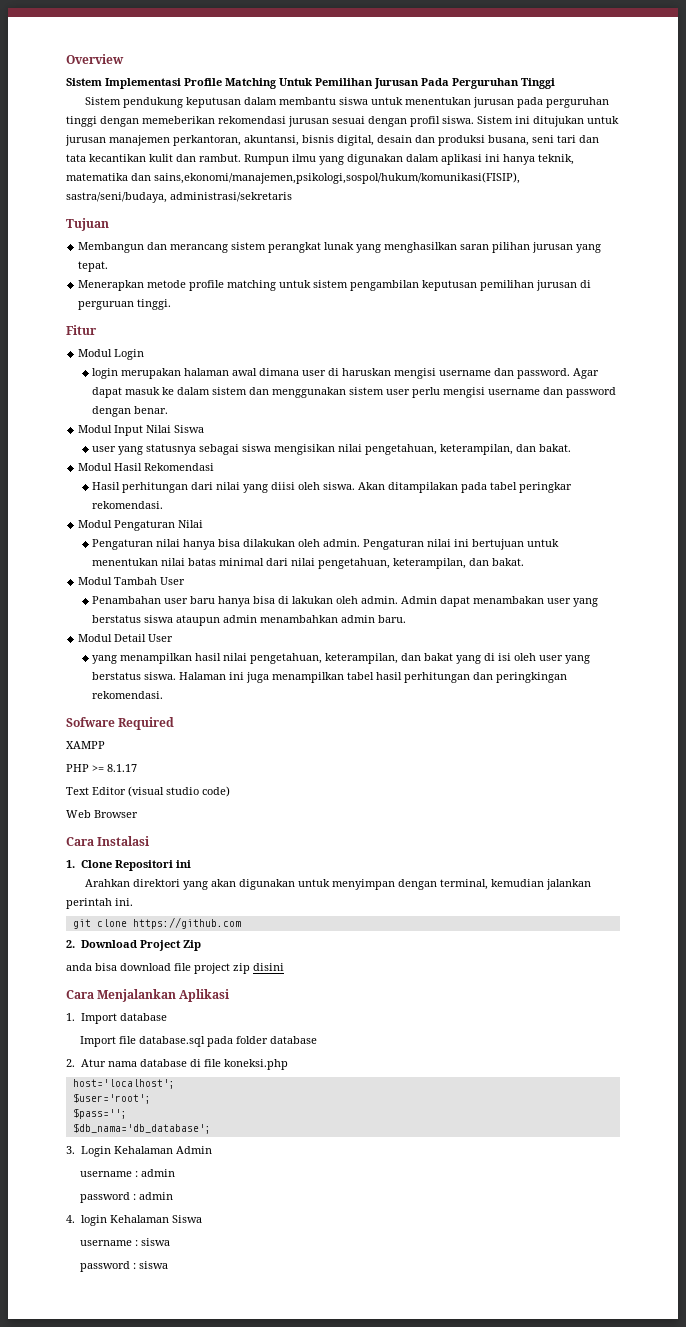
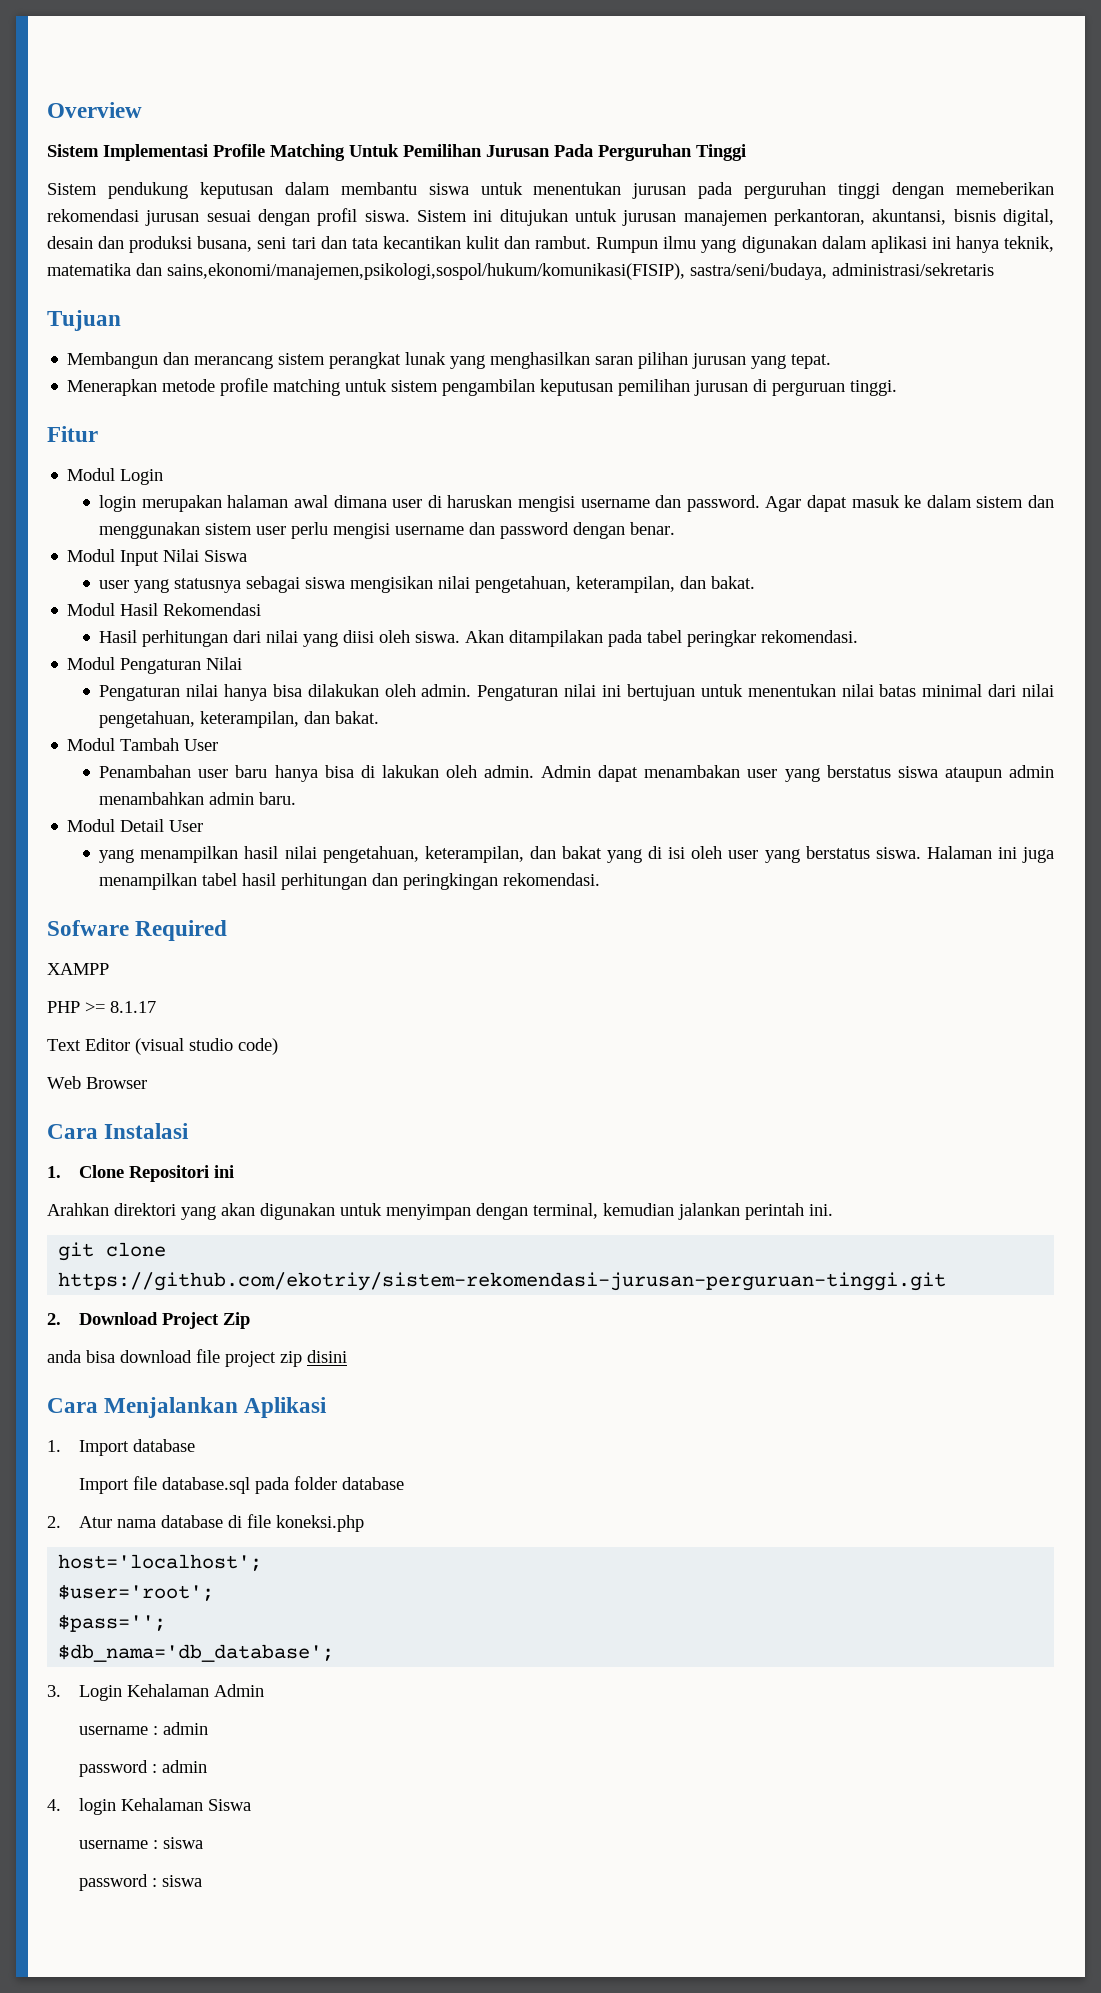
[132,917,241,929] https://github.com -> [58,1272,947,1291] https://github.com/ekotriy/sistem-rekomendasi-jurusan-perguruan-tinggi.git

